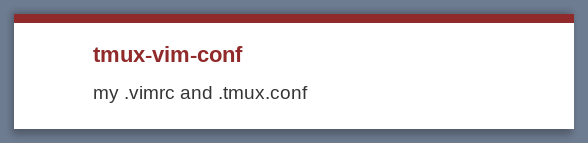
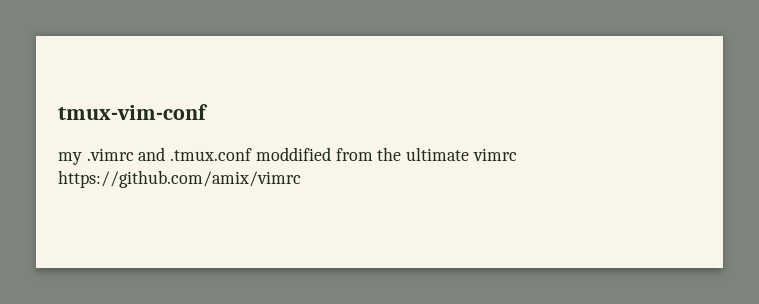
(309, 92) none -> [255,147,517,161] [58,170,301,188] moddified from the ultimate vimrc https://github.com/amix/vimrc

